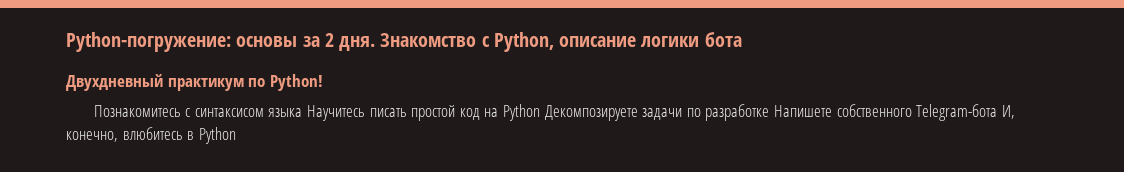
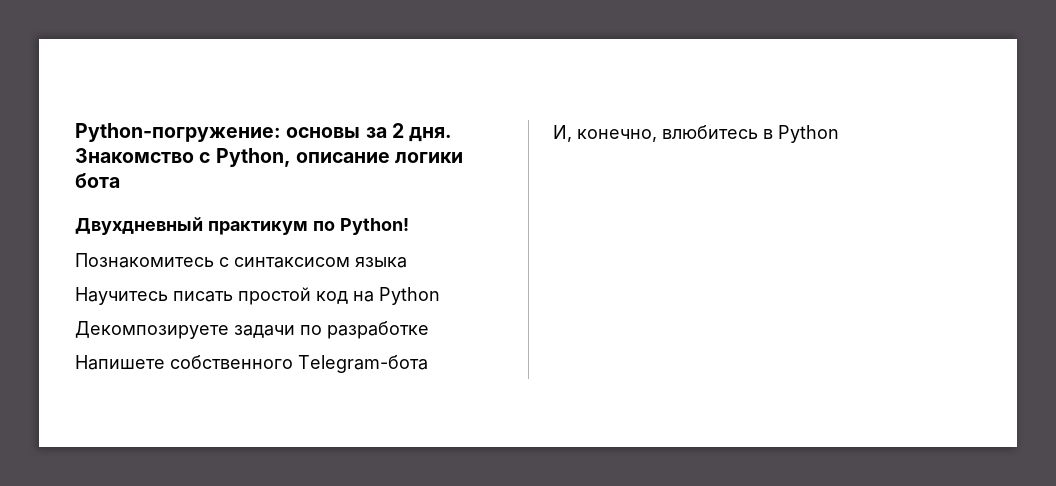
(303, 112) none -> (407, 262) //
(540, 112) none -> (440, 296) //
(770, 112) none -> (429, 330) //
(998, 112) none -> (428, 364) //

